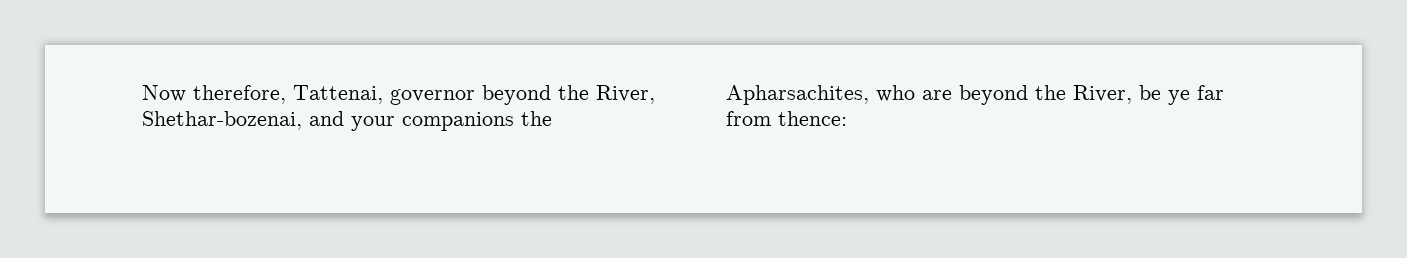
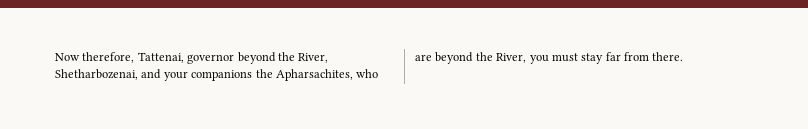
[142,111,302,130] Shethar-bozenai, -> [55,69,138,80] Shetharbozenai,
[1139,85,1190,105] be ye -> [529,53,604,64] you must stay
[778,111,847,126] thence: -> [652,52,684,61] there.

